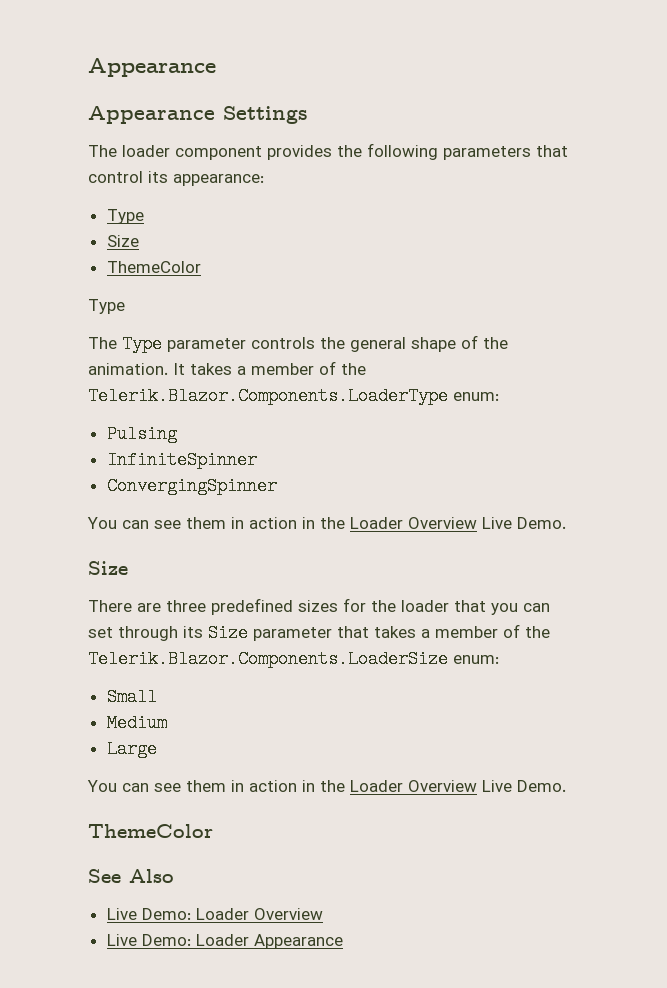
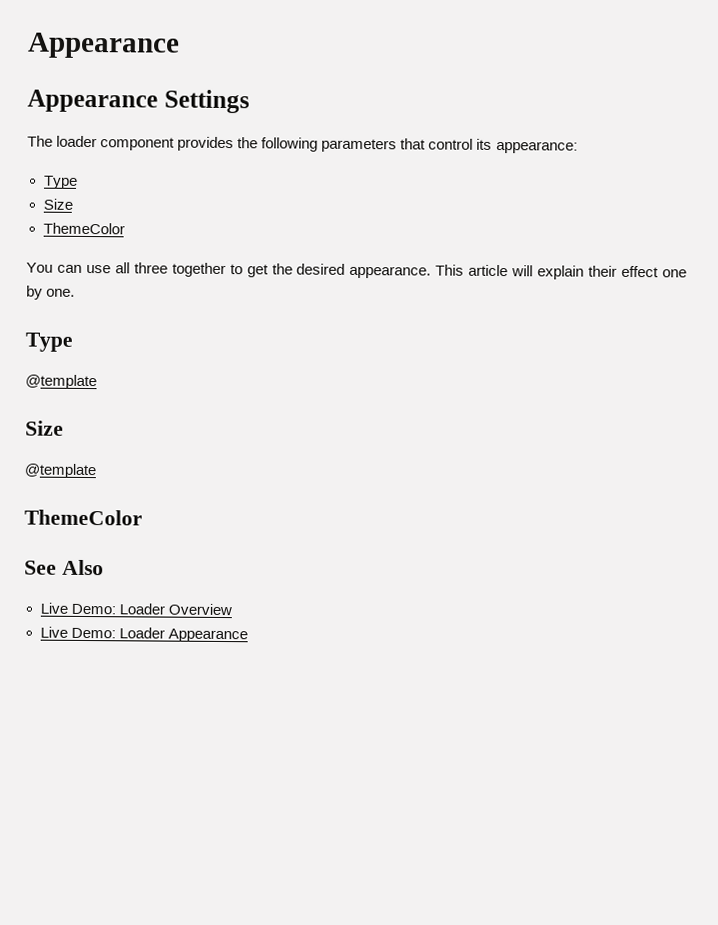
[88,299,125,314] [88,335,508,353] [88,361,366,375] [88,387,499,405] [106,425,177,443] [106,451,257,469] [106,477,277,495] [87,517,566,529] [88,561,128,575] [88,598,550,615] [88,624,550,642] [88,650,499,668] [106,688,157,706] [106,714,167,732] [106,740,157,758] [87,780,566,792] Type // The Type parameter controls the general shape of the animation. It takes a member of the Telerik.Blazor.Components.LoaderType enum: // Pulsing // InfiniteSpinner // ConvergingSpinner // You can see them in action in the Loader Overview Live Demo. // Size // There are three predefined sizes for the loader that you can set through its Size parameter that takes a member of the Telerik.Blazor.Components.LoaderSize enum: // Small // Medium // Large // You can see them in action in the Loader Overview Live Demo. -> [26,262,688,280] [26,285,76,300] [25,332,73,352] [25,374,97,390] [25,420,64,436] [24,463,96,479] You can use all three together to get the desired appearance. This article will explain their effect one by one. // Type // @template // Size // @template

